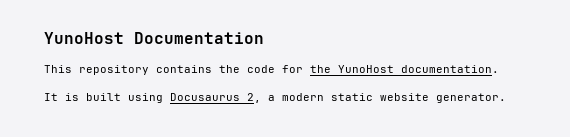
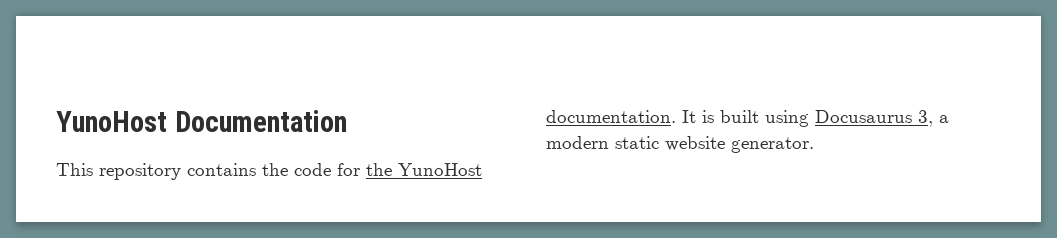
(499, 69) // -> (676, 116) none
[247,93,261,103] 2, -> [918,110,933,127] 3,

